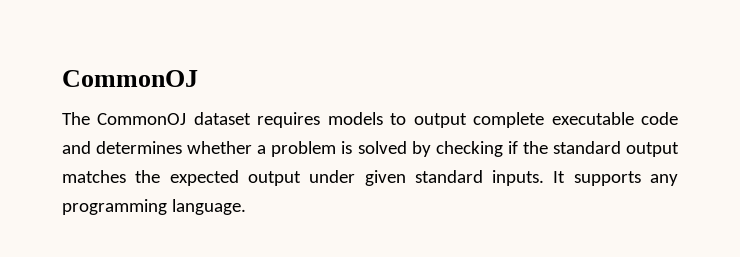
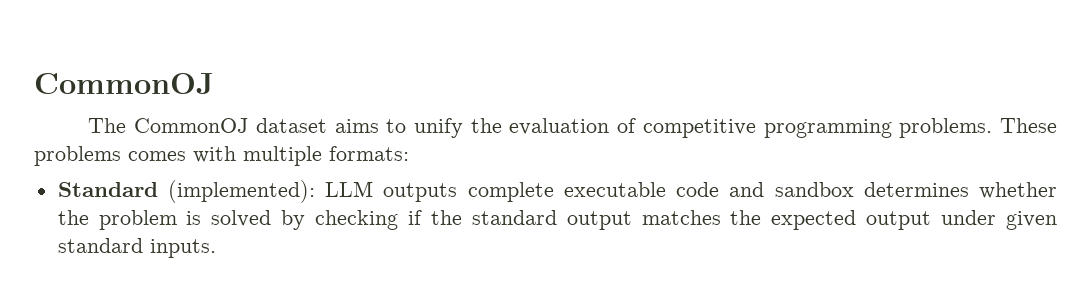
[257,112,467,128] requires models to output -> [334,118,1057,138] [34,146,409,166] [57,180,458,203] aims to unify the evaluation of competitive programming problems. These problems comes with multiple formats: // Standard (implemented): LLM outputs
(91, 147) none -> [774,182,854,197] sandbox
[257,145,267,154] a -> [57,210,89,225] the
[553,171,678,186] [62,199,246,215] It supports any programming language. -> (216, 248) none

